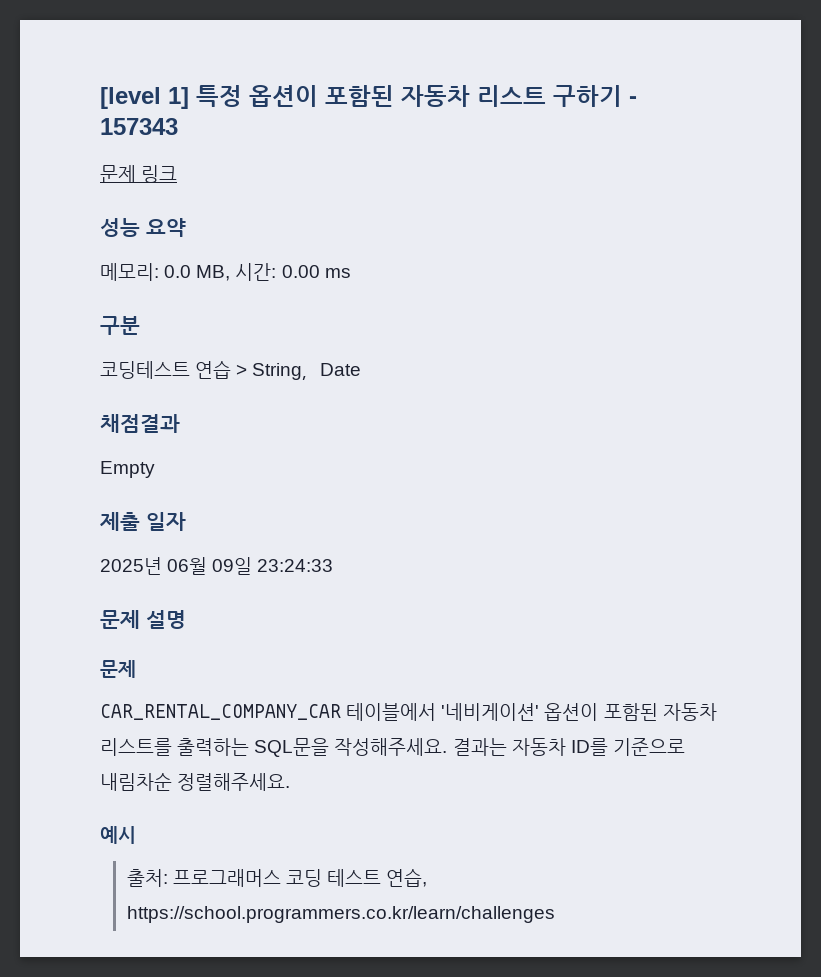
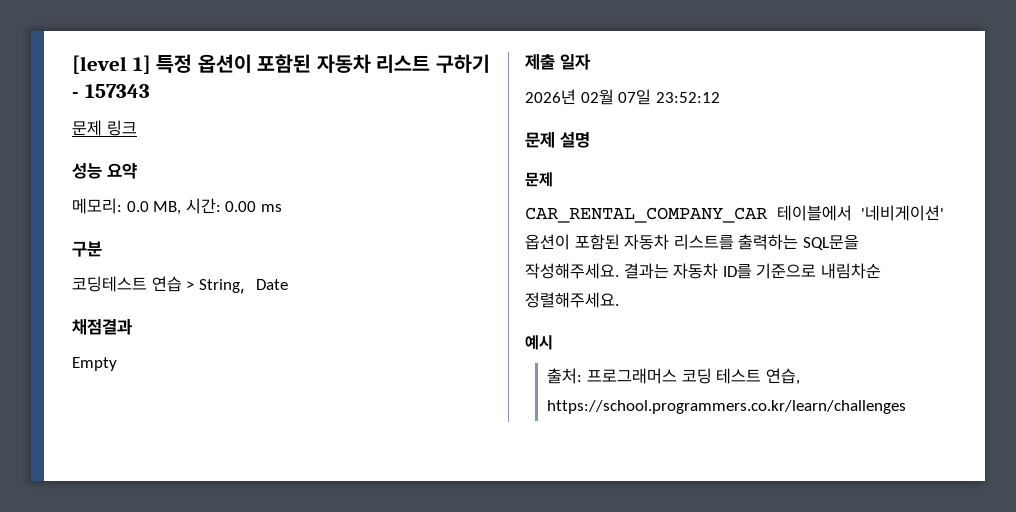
[100,557,334,575] 2025년 06월 09일 23:24:33 -> [525,89,720,105] 2026년 02월 07일 23:52:12

